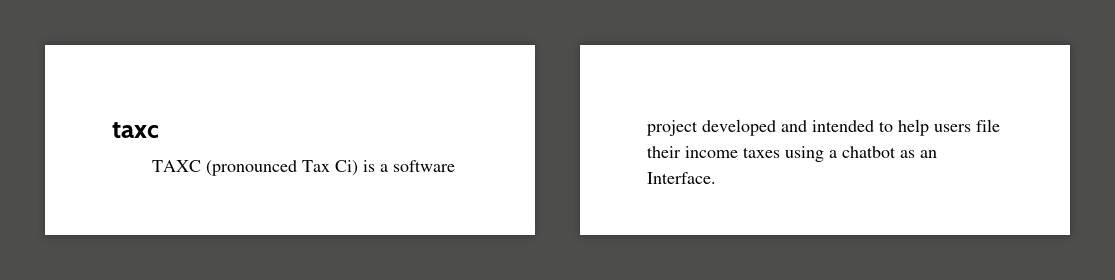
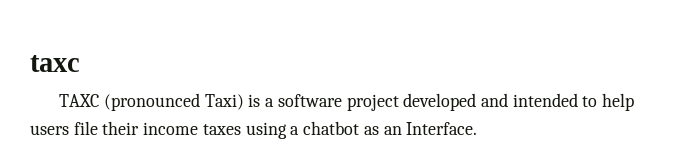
[301,160,358,176] Tax Ci) -> [204,94,244,110] Taxi)

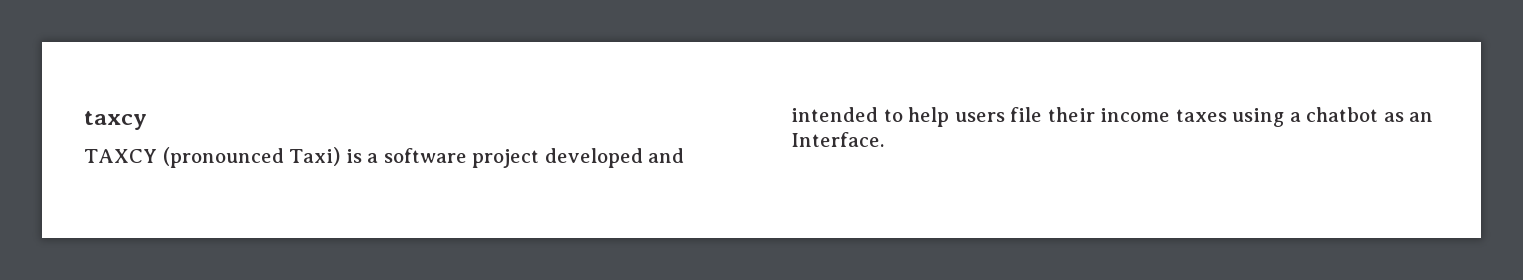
[30,55,80,72] [59,94,100,107] taxc // TAXC -> [84,111,147,130] [84,149,157,163] taxcy // TAXCY

